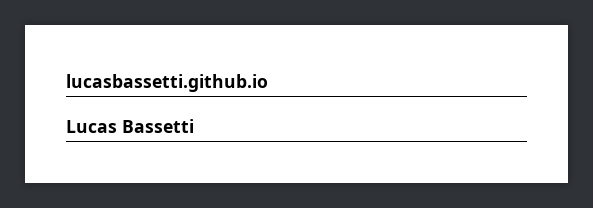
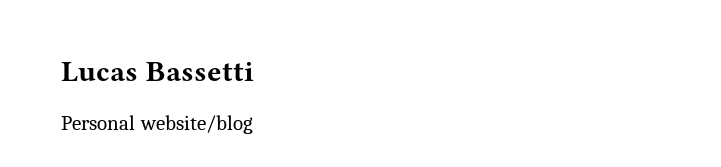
[66,74,268,92] lucasbassetti.github.io // -> (61, 72) none
(194, 126) none -> [61,115,253,134] // Personal website/blog

